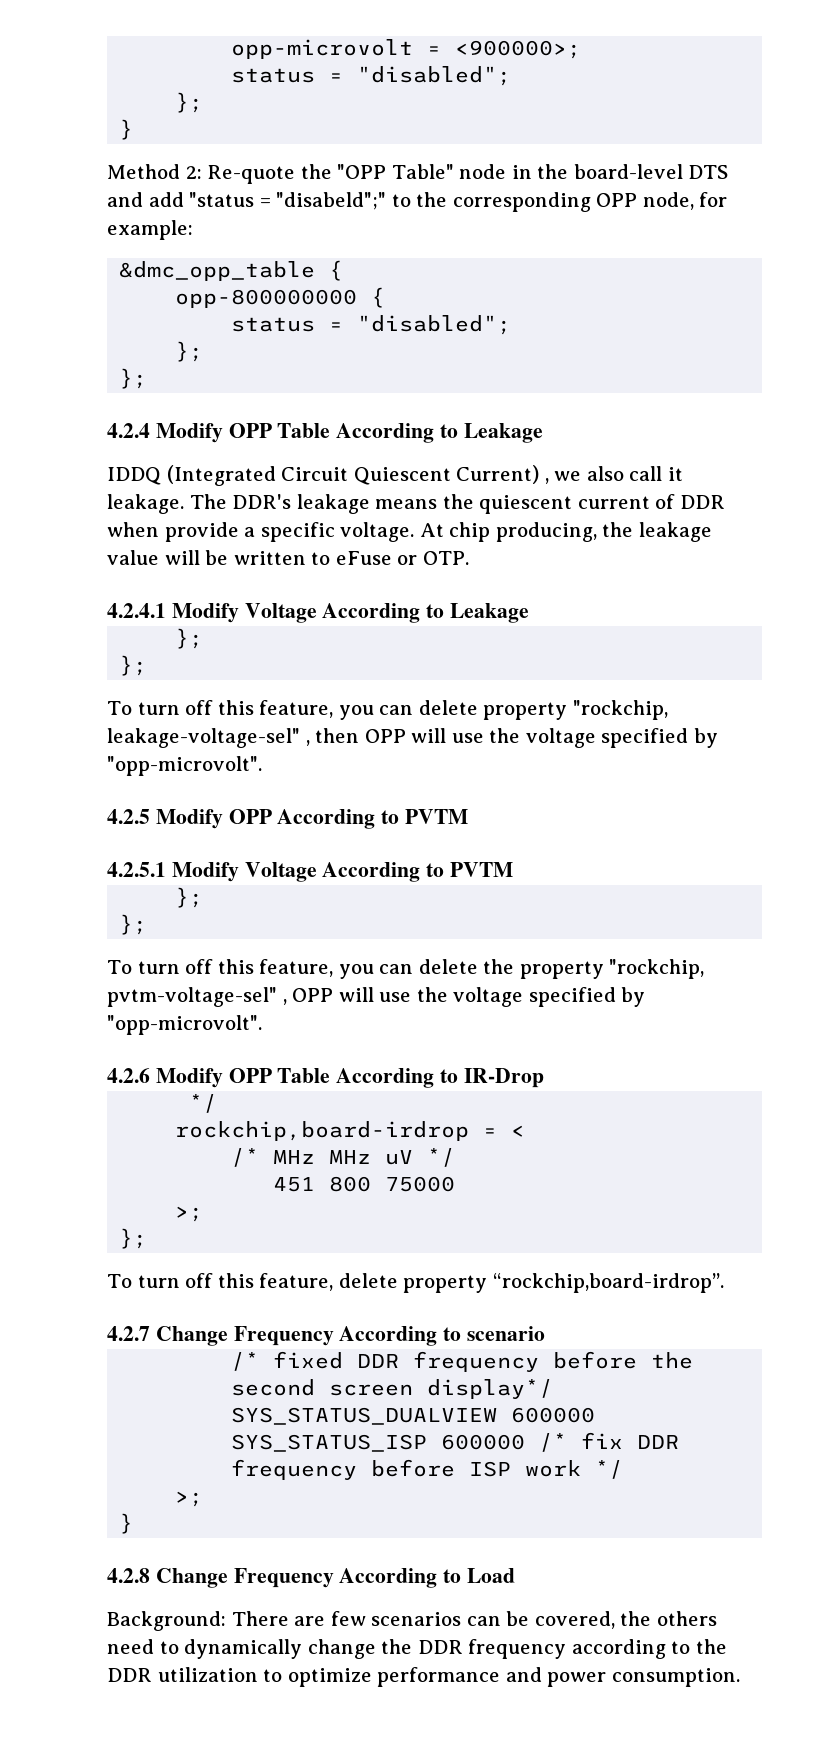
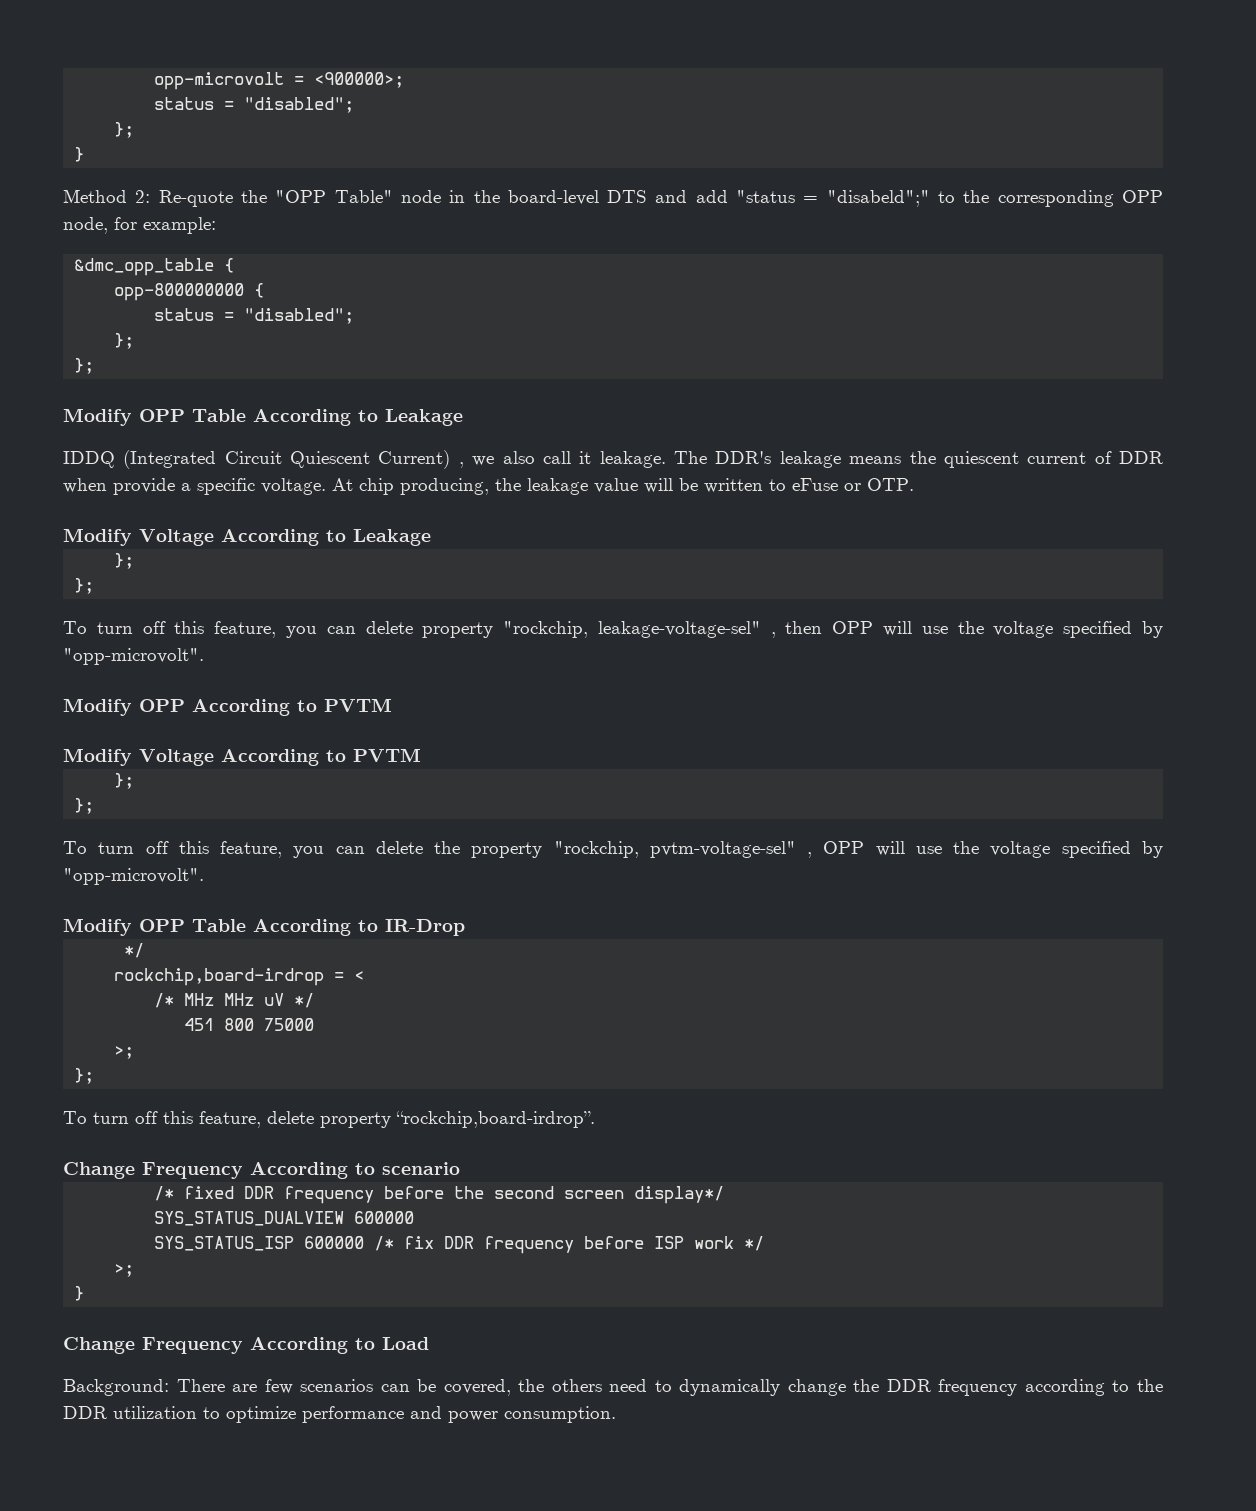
[107,423,150,438] 4.2.4 -> (95, 366) none
[107,603,166,618] 4.2.4.1 -> (914, 484) none
[107,809,150,824] 4.2.5 -> (204, 656) none
[107,862,166,877] 4.2.5.1 -> (392, 705) none
[107,1068,150,1083] 4.2.6 -> (204, 876) none
[107,1326,150,1341] 4.2.7 -> (595, 1119) none
[107,1568,150,1583] 4.2.8 -> (85, 1293) none

